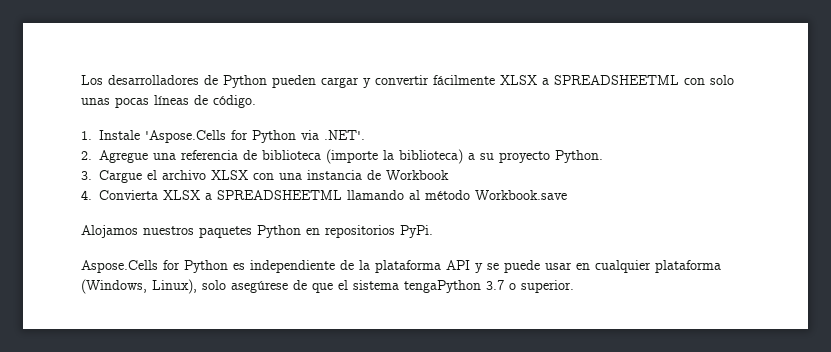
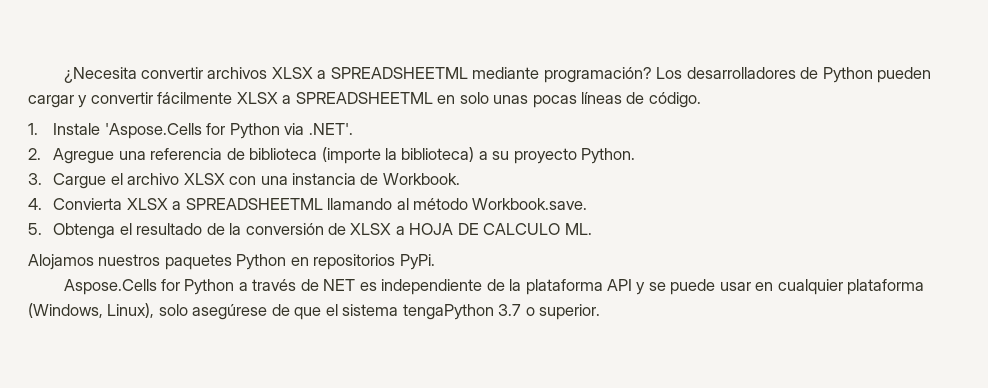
(81, 80) none -> [63,67,652,83] ¿Necesita convertir archivos XLSX a SPREADSHEETML mediante programación?
[684,78,705,85] con -> [437,95,456,104] en
[386,170,449,180] Workbook -> [382,173,460,185] Workbook.
[475,190,567,200] Workbook.save -> [472,198,588,210] [28,223,592,239] Workbook.save. // 5. Obtenga el resultado de la conversión de XLSX a HOJA DE CALCULO ML.
(228, 266) none -> [238,279,356,291] a través de NET

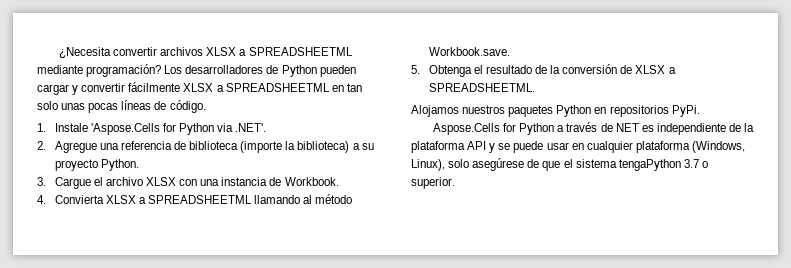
(456, 99) none -> [346,83,362,92] tan
[409,223,592,235] HOJA DE CALCULO ML. -> [428,83,535,92] SPREADSHEETML.

